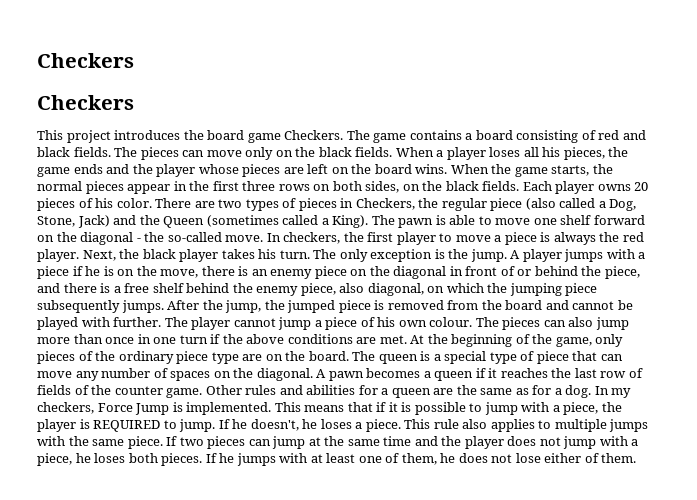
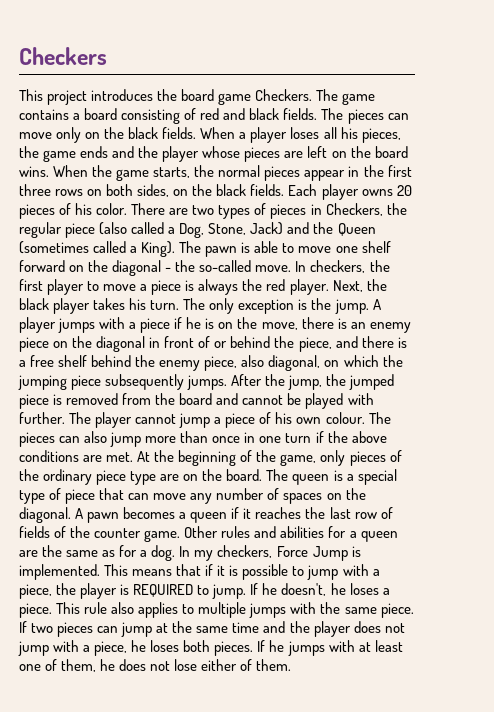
[37,53,134,68] [37,95,134,110] Checkers // Checkers -> [19,47,107,65] Checkers

